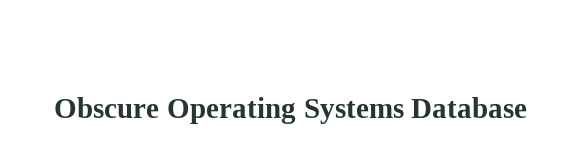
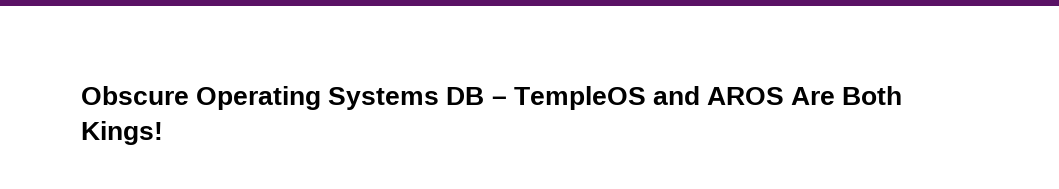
[411,97,528,118] Database -> [446,86,903,110] [81,121,163,145] DB – TempleOS and AROS Are Both Kings!

